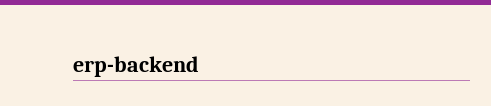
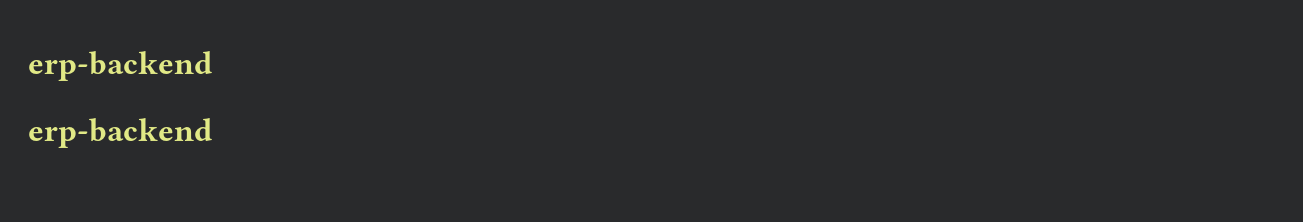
[73,56,199,77] erp-backend -> [28,51,212,81] [28,118,212,148] erp-backend // erp-backend

